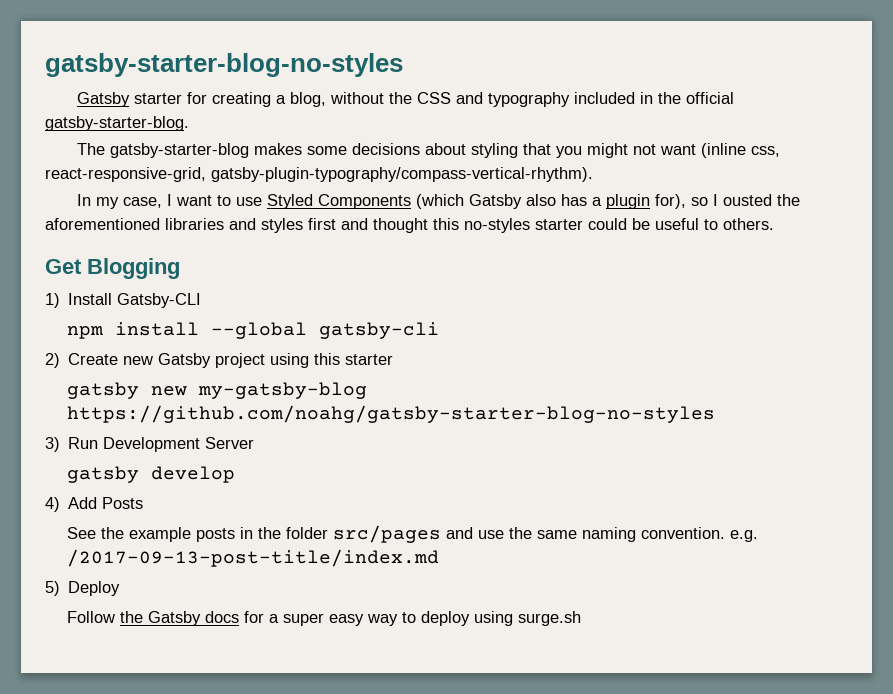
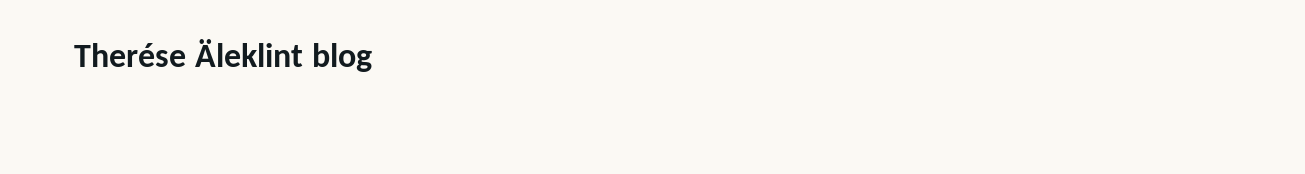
[45,53,403,77] [77,92,735,107] [45,116,189,131] [77,143,781,158] [45,167,593,182] [77,194,801,209] [45,218,774,233] [45,258,180,279] [45,293,202,308] [67,322,440,339] [45,353,394,368] [67,382,368,399] [67,405,716,423] [45,437,255,452] [67,466,236,483] [45,497,144,512] [67,525,759,543] [67,549,440,567] [45,581,121,596] [67,611,582,626] gatsby-starter-blog-no-styles // Gatsby starter for creating a blog, without the CSS and typography included in the official gatsby-starter-blog. // The gatsby-starter-blog makes some decisions about styling that you might not want (inline css, react-responsive-grid, gatsby-plugin-typography/compass-vertical-rhythm). // In my case, I want to use Styled Components (which Gatsby also has a plugin for), so I ousted the aforementioned libraries and styles first and thought this no-styles starter could be useful to others. // Get Blogging // 1) Install Gatsby-CLI // npm install --global gatsby-cli // 2) Create new Gatsby project using this starter // gatsby new my-gatsby-blog https://github.com/noahg/gatsby-starter-blog-no-styles // 3) Run Development Server // gatsby develop // 4) Add Posts // See the example posts in the folder src/pages and use the same naming convention. e.g. /2017-09-13-post-title/index.md // 5) Deploy // Follow the Gatsby docs for a super easy way to deploy using surge.sh -> [74,39,373,72] Therése Äleklint blog

